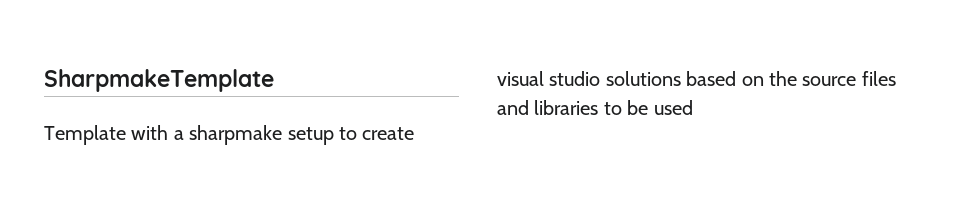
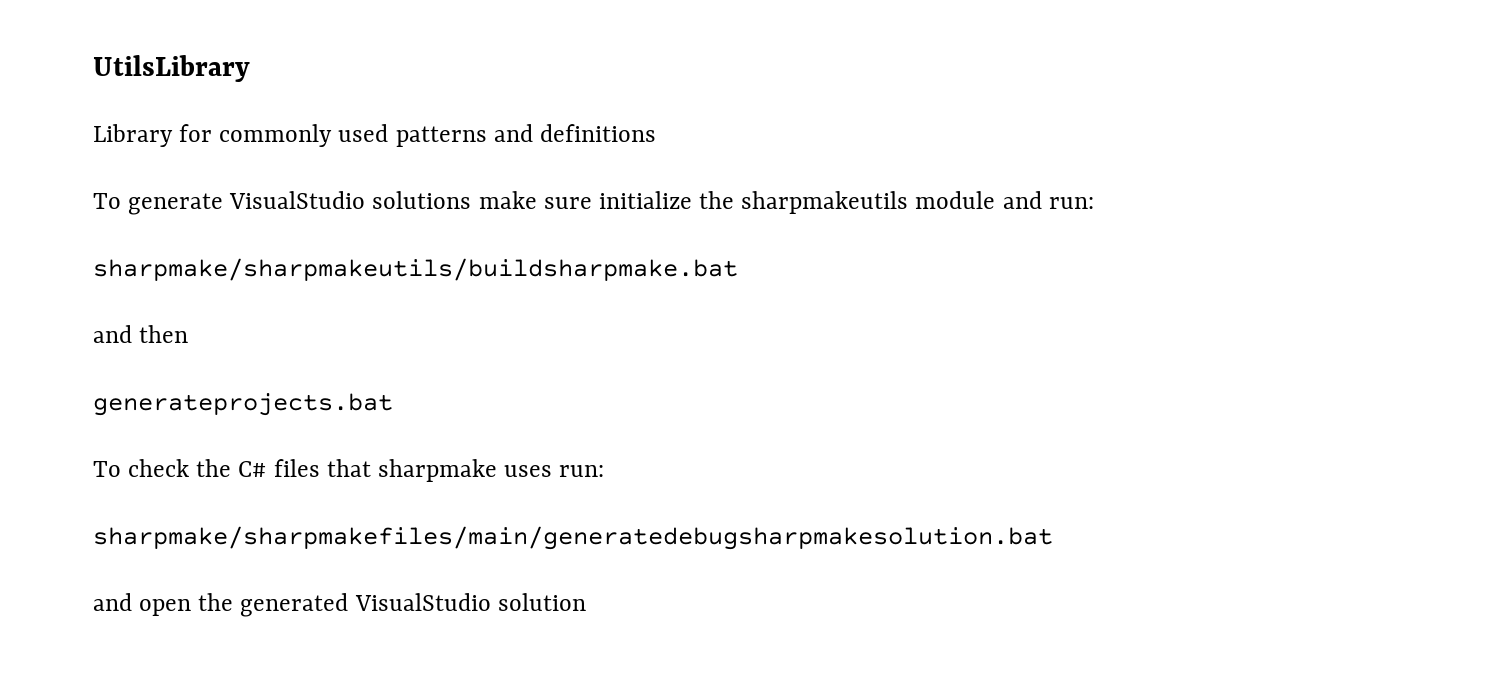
[44,69,274,92] [44,125,415,145] [497,71,896,86] [497,100,693,115] SharpmakeTemplate // Template with a sharpmake setup to create visual studio solutions based on the source files and libraries to be used -> [93,55,250,82] [93,124,656,147] [93,191,1094,215] [93,258,738,281] [93,325,189,343] [93,393,393,416] [93,459,605,482] [93,526,1053,550] [93,593,586,617] UtilsLibrary // Library for commonly used patterns and definitions // To generate VisualStudio solutions make sure initialize the sharpmakeutils module and run: // sharpmake/sharpmakeutils/buildsharpmake.bat // and then // generateprojects.bat // To check the C# files that sharpmake uses run: // sharpmake/sharpmakefiles/main/generatedebugsharpmakesolution.bat // and open the generated VisualStudio solution

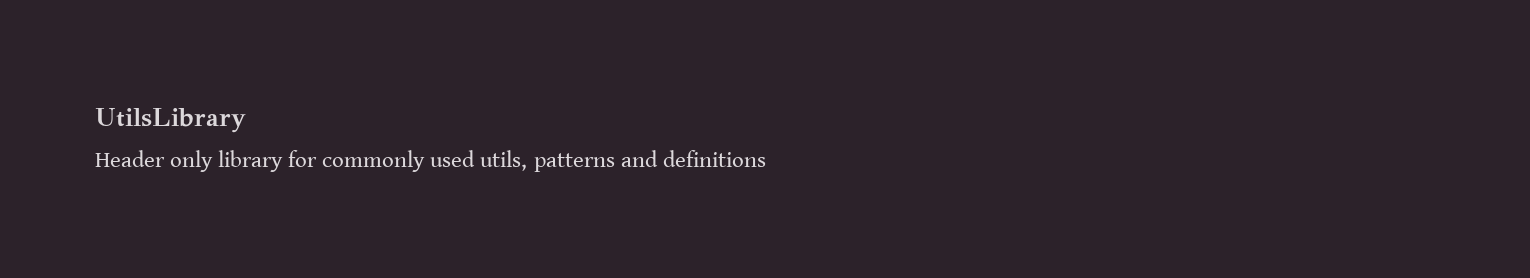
[93,124,173,147] Library -> [95,150,284,172] Header only library
(389, 133) none -> [480,150,528,171] utils,
[93,191,1094,215] [93,258,738,281] [93,325,189,343] [93,393,393,416] [93,459,605,482] [93,526,1053,550] [93,593,586,617] // To generate VisualStudio solutions make sure initialize the sharpmakeutils module and run: // sharpmake/sharpmakeutils/buildsharpmake.bat // and then // generateprojects.bat // To check the C# files that sharpmake uses run: // sharpmake/sharpmakefiles/main/generatedebugsharpmakesolution.bat // and open the generated VisualStudio solution -> (766, 158) none

